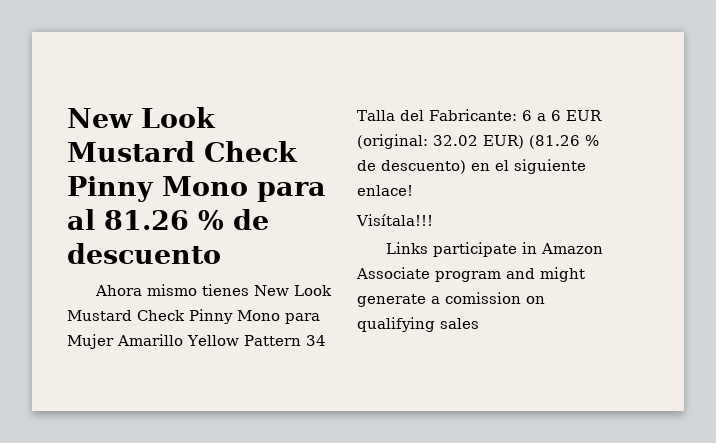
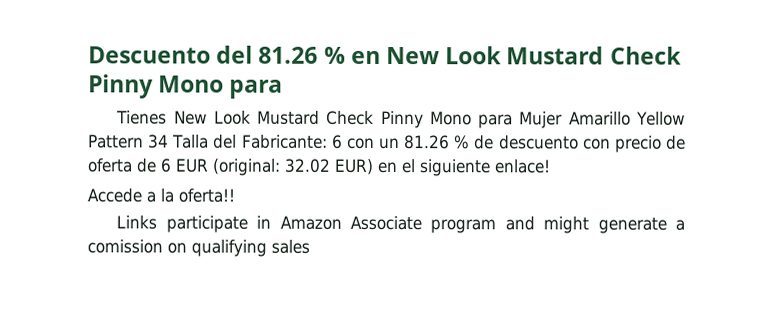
[67,107,216,128] [67,141,298,162] [67,176,326,202] [67,209,269,230] [67,243,221,264] [94,284,249,296] New Look Mustard Check Pinny Mono para al 81.26 % de descuento // Ahora mismo tienes -> [88,45,682,65] [88,74,284,99] [116,110,168,125] Descuento del 81.26 % en New Look Mustard Check Pinny Mono para // Tienes
[536,113,546,121] a -> [346,135,686,153] [87,158,157,173] con un 81.26 % de descuento con precio de oferta de
[529,135,599,149] [357,160,466,174] (81.26 % de descuento) -> (374, 166) none
[356,214,433,226] Visítala!!! -> [87,188,235,203] Accede a la oferta!!

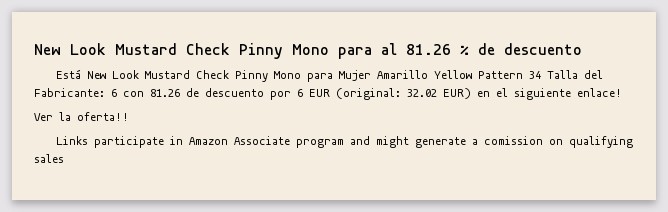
[88,45,682,65] [88,74,284,99] [116,110,168,125] Descuento del 81.26 % en New Look Mustard Check Pinny Mono para // Tienes -> [34,43,582,59] [56,69,82,79] New Look Mustard Check Pinny Mono para al 81.26 % de descuento // Está
[378,135,686,153] [87,158,157,173] un 81.26 % de descuento con precio de oferta de -> [150,88,291,100] 81.26 de descuento por
[87,188,156,203] Accede a -> [34,113,53,121] Ver

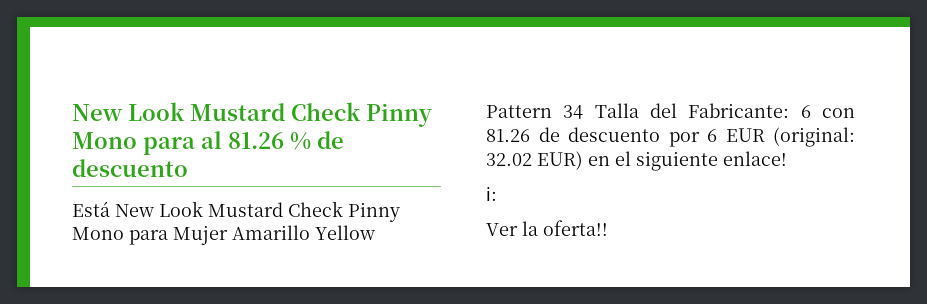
(622, 92) none -> [486,187,497,201] // ℹ:
[56,136,634,148] [34,154,64,163] // Links participate in Amazon Associate program and might generate a comission on qualifying sales -> (608, 228) none

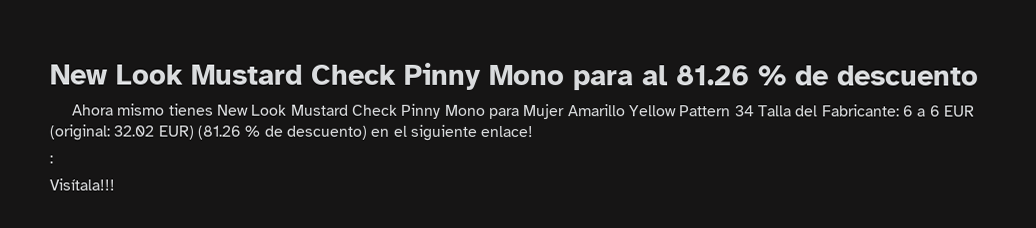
[72,201,110,217] Está -> [71,103,214,116] Ahora mismo tienes
[822,108,855,118] [486,127,700,147] con 81.26 de descuento por -> [916,108,927,117] a
(583, 160) none -> [196,125,367,140] (81.26 % de descuento)
[486,187,497,201] [486,220,608,236] ℹ: // Ver la oferta!! -> [49,155,53,164] [49,178,115,191] : // Visítala!!!

